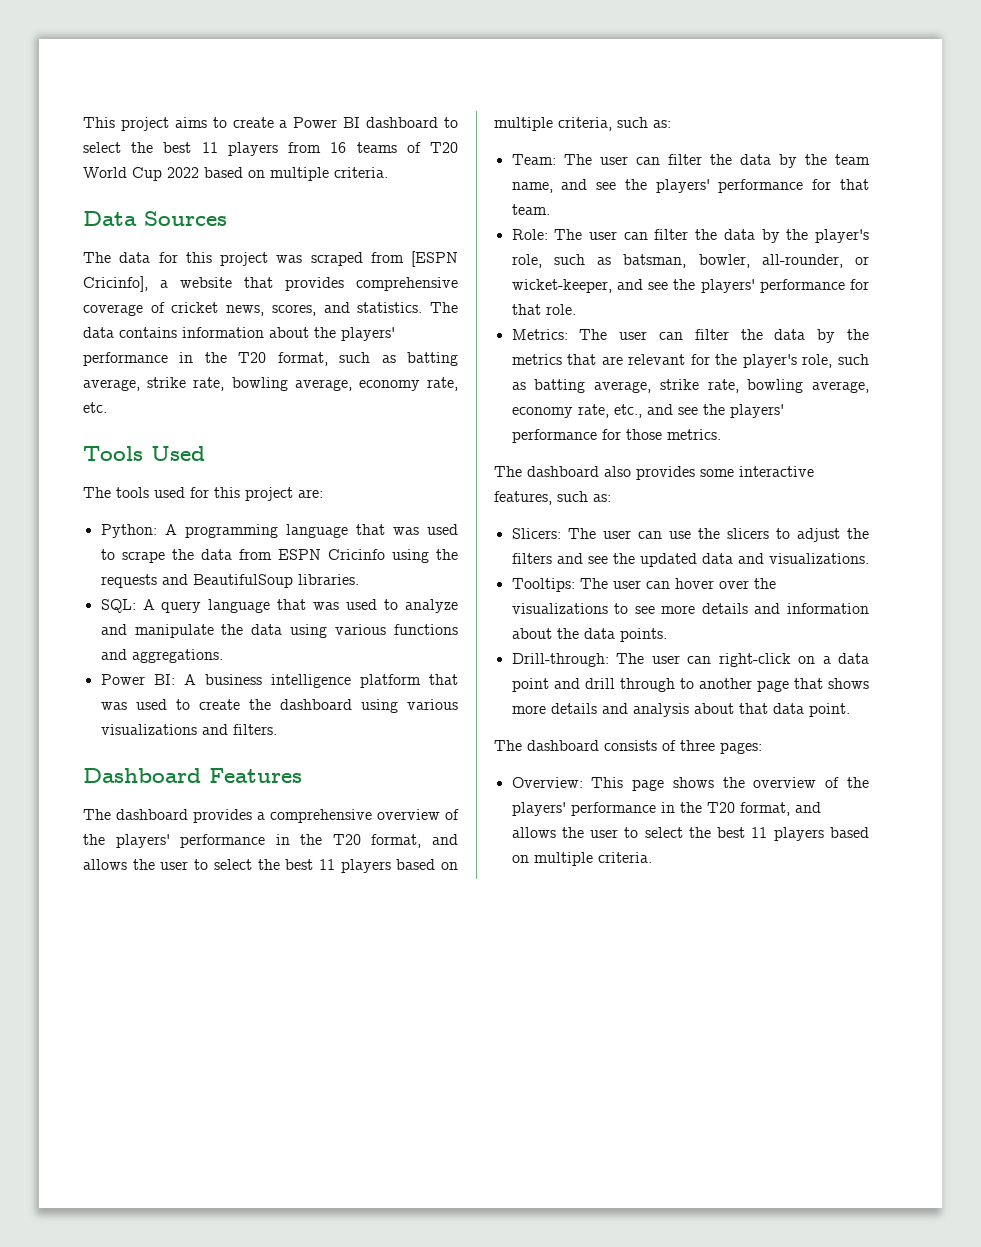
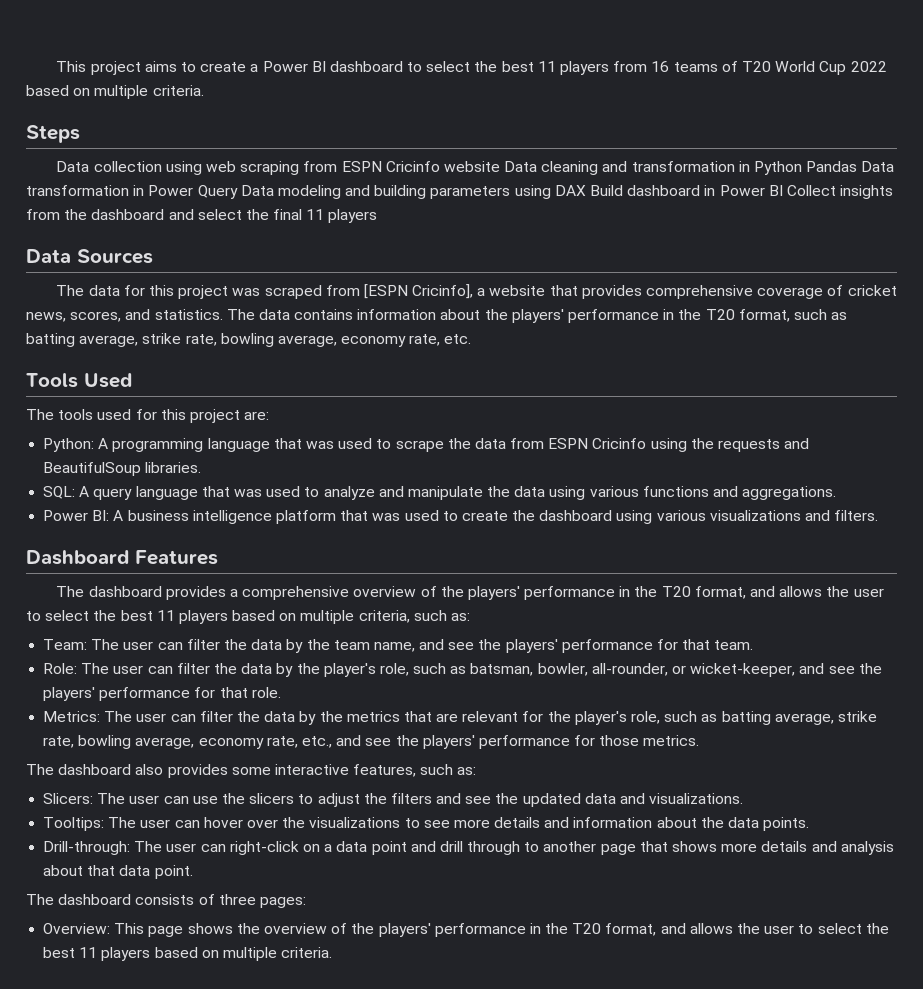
(388, 172) none -> [26,125,80,143] [56,161,895,175] [26,185,894,199] [26,209,378,223] // Steps // Data collection using web scraping from ESPN Cricinfo website Data cleaning and transformation in Python Pandas Data transformation in Power Query Data modeling and building parameters using DAX Build dashboard in Power BI Collect insights from the dashboard and select the final 11 players

